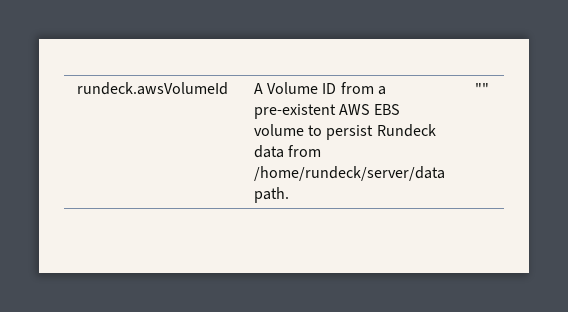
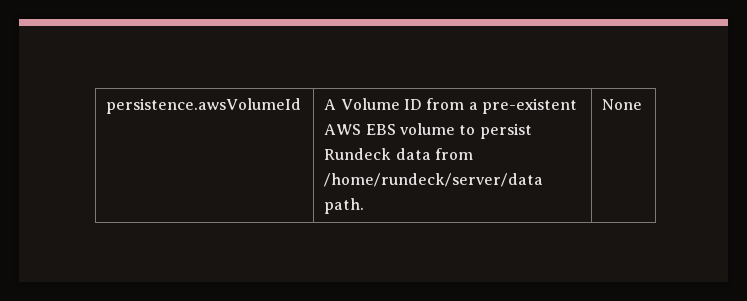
[76,82,228,95] rundeck.awsVolumeId -> [106,98,302,114] persistence.awsVolumeId
[474,83,489,94] | "" -> [602,99,643,110] | None

